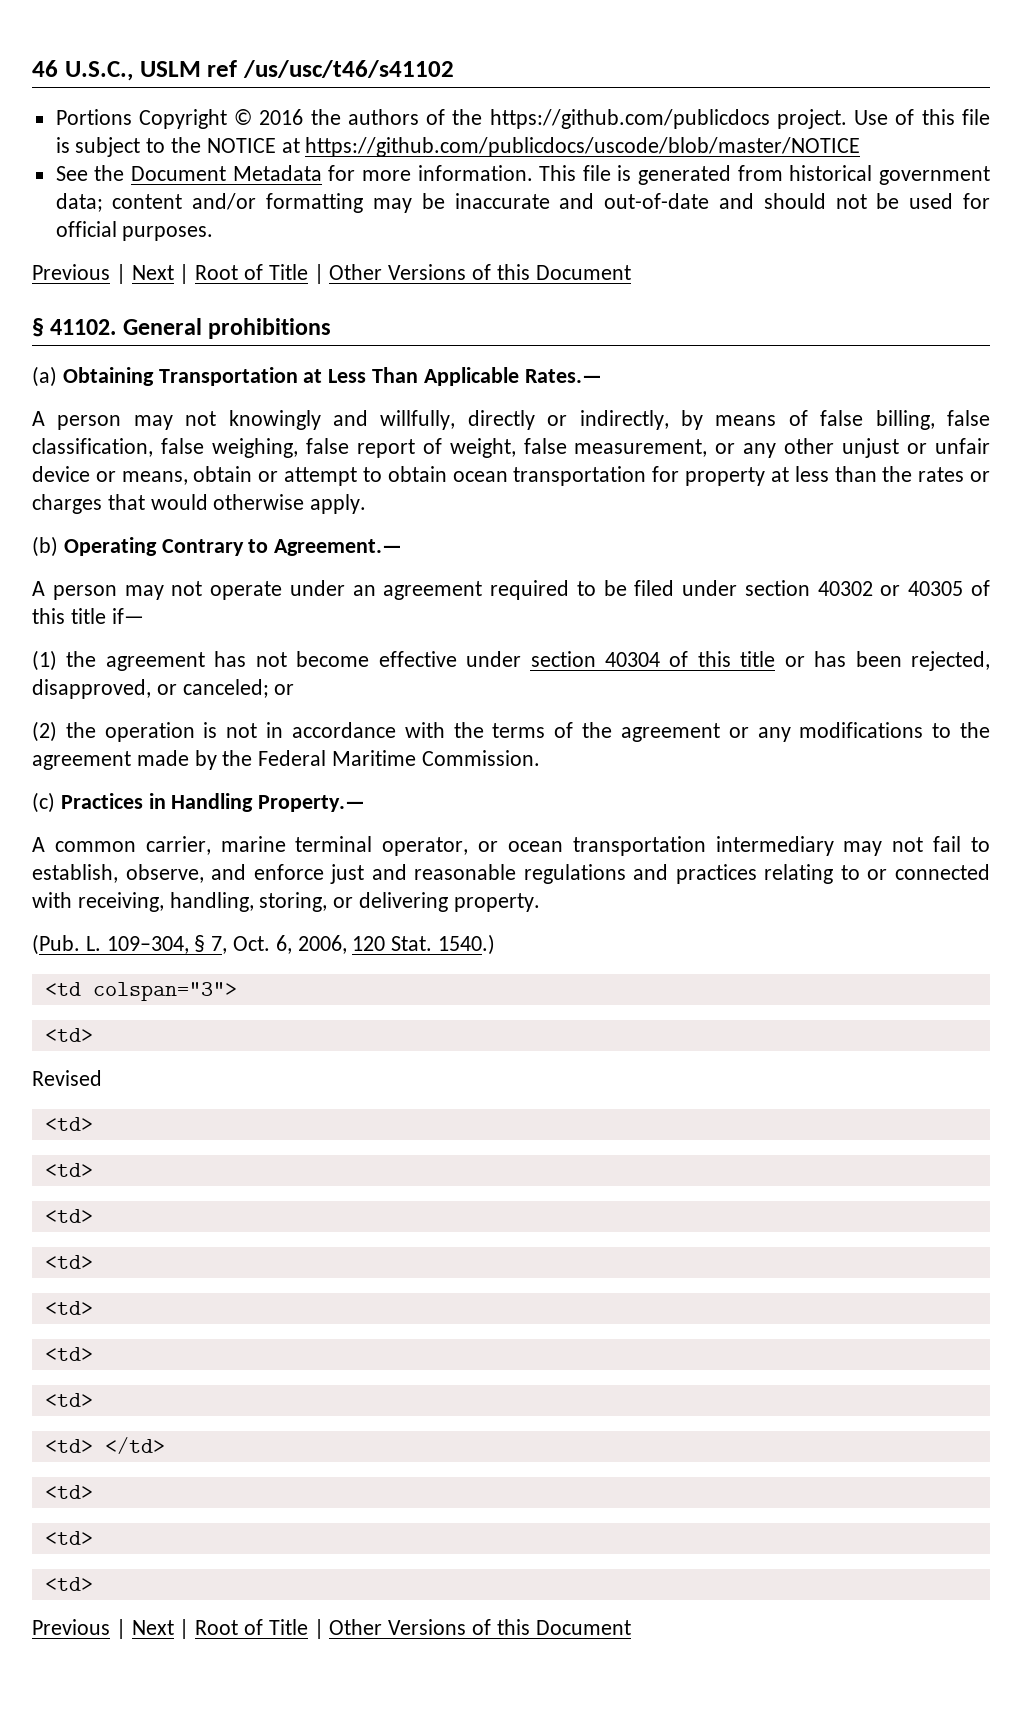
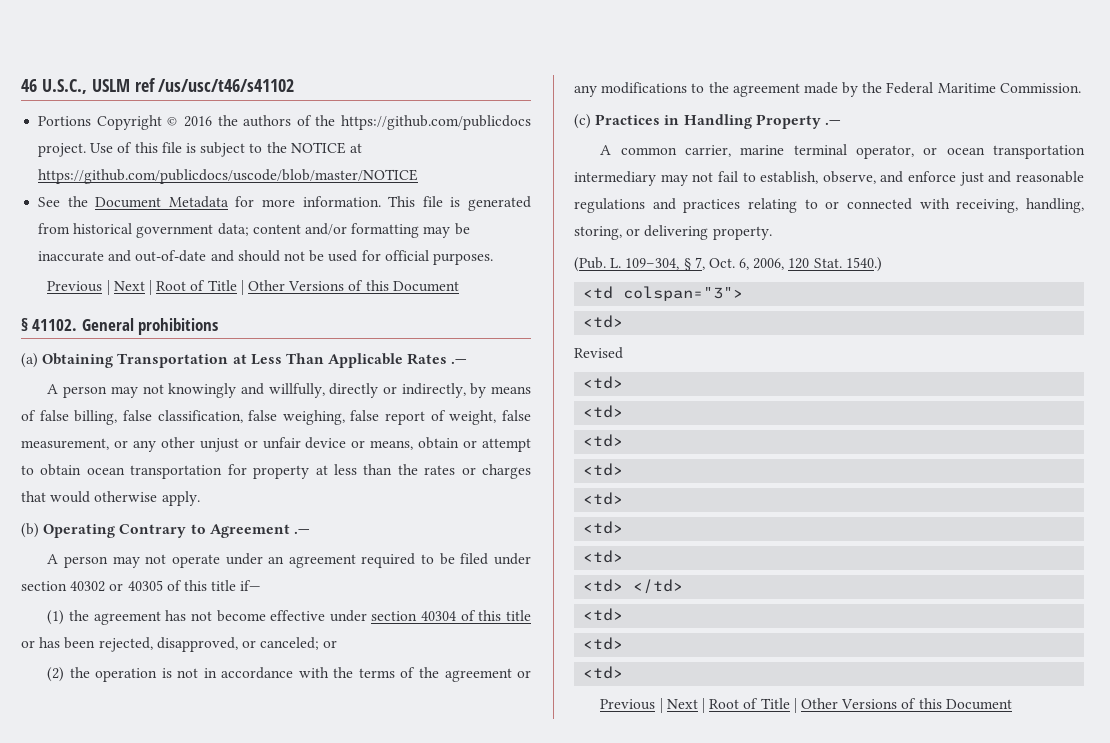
[524,369,602,383] Rates.— -> [407,353,468,365] Rates .—
[274,539,403,556] Agreement.— -> [209,524,310,538] Agreement .—
[258,795,366,812] Property.— -> [755,114,841,129] Property .—

